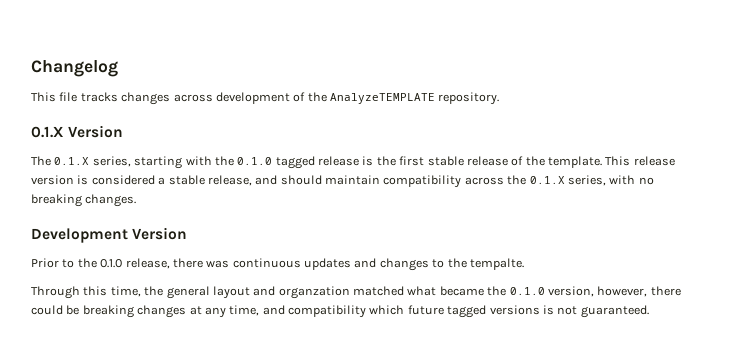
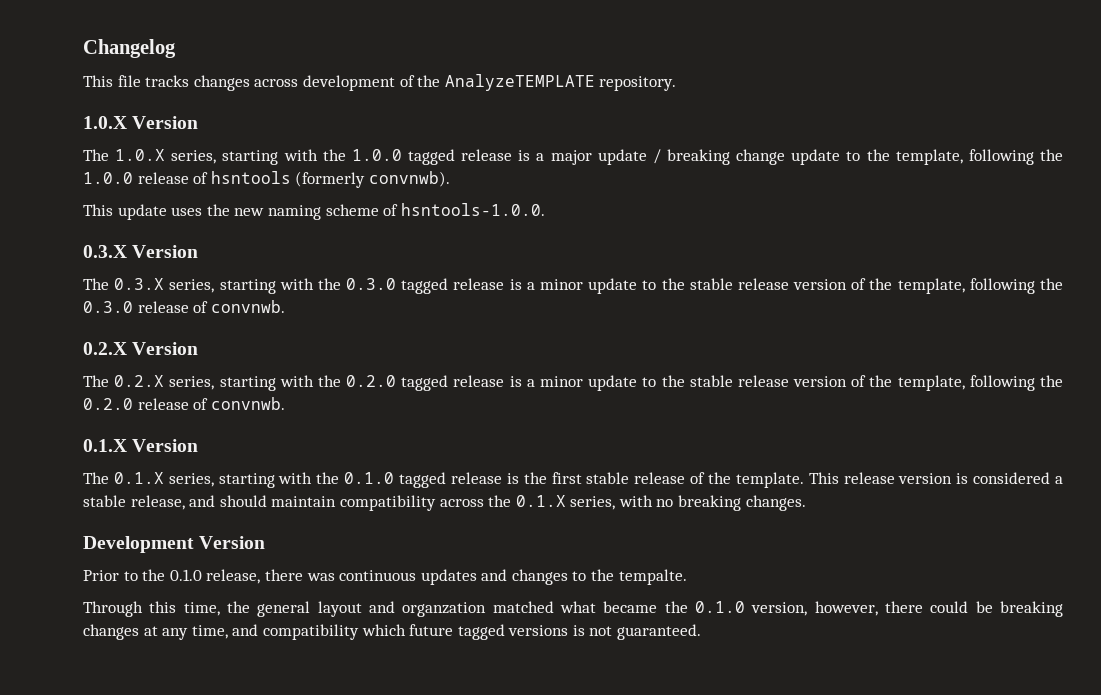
(500, 98) none -> [83,116,199,129] [83,149,1063,165] [83,171,450,188] [83,203,545,220] [83,245,199,258] [83,278,1063,294] [83,300,285,313] [83,342,199,355] [83,375,1063,391] [83,397,285,410] // 1.0.X Version // The 1.0.X series, starting with the 1.0.0 tagged release is a major update / breaking change update to the template, following the 1.0.0 release of hsntools (formerly convnwb). // This update uses the new naming scheme of hsntools-1.0.0. // 0.3.X Version // The 0.3.X series, starting with the 0.3.0 tagged release is a minor update to the stable release version of the template, following the 0.3.0 release of convnwb. // 0.2.X Version // The 0.2.X series, starting with the 0.2.0 tagged release is a minor update to the stable release version of the template, following the 0.2.0 release of convnwb.

